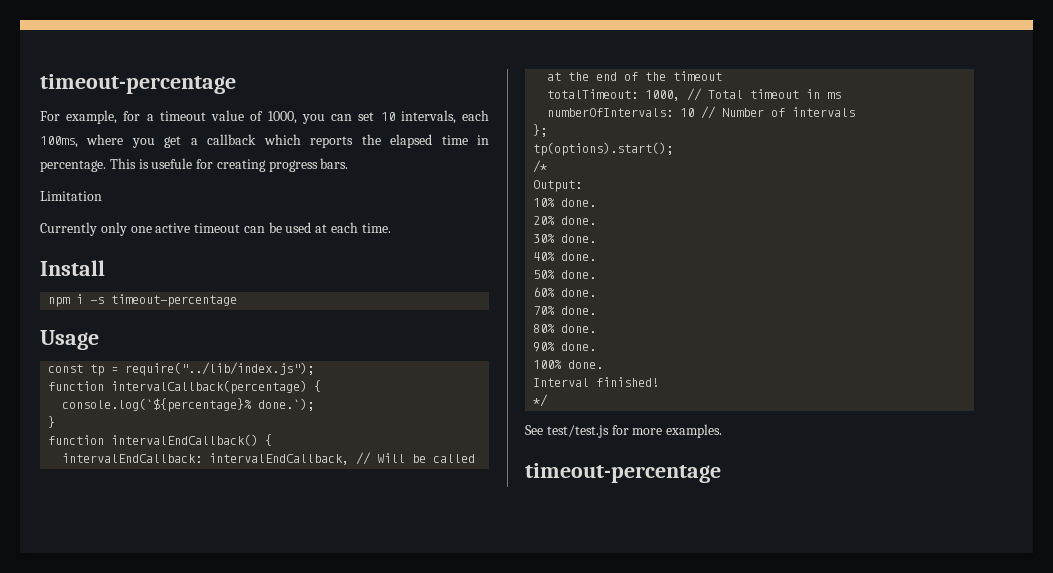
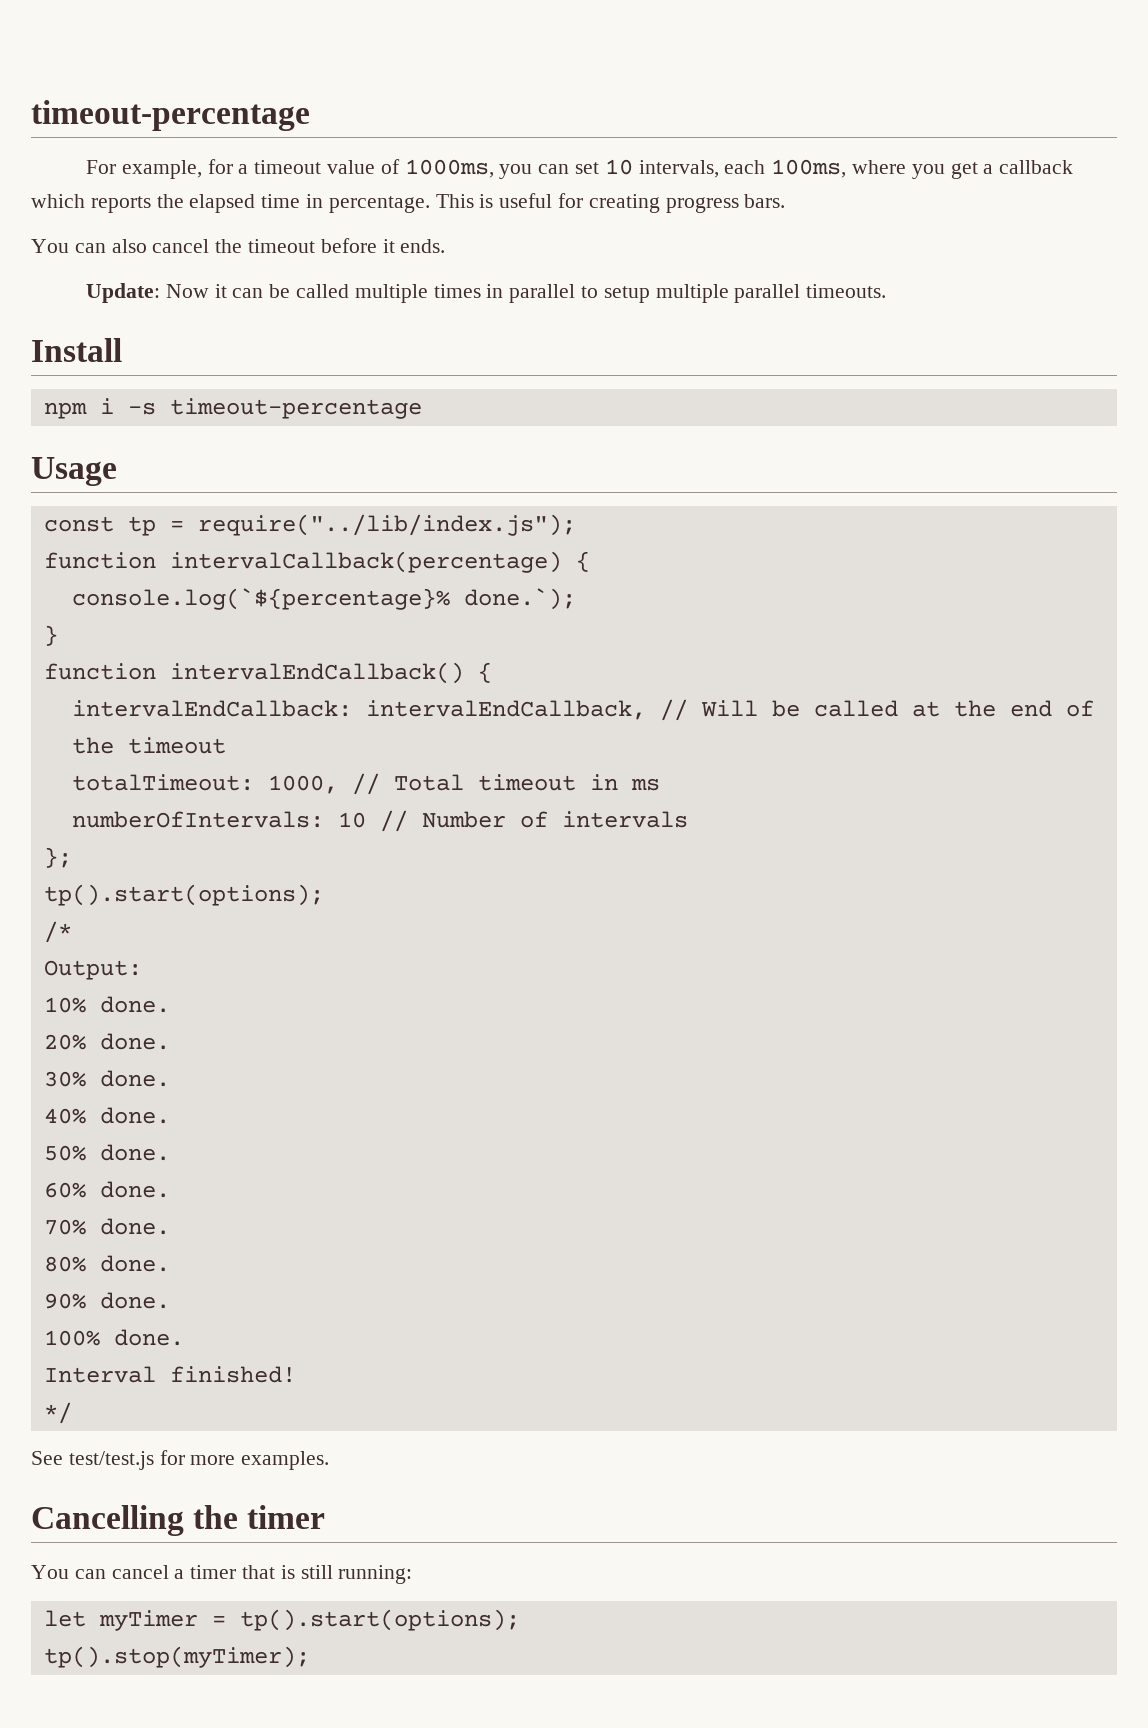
[267,111,297,124] 1000, -> [404,159,494,178] 1000ms,
[151,158,193,169] usefule -> [499,193,553,208] useful
[40,191,102,201] [40,222,391,236] Limitation // Currently only one active timeout can be used at each time. -> [31,238,446,253] [85,283,887,303] You can also cancel the timeout before it ends. // Update: Now it can be called multiple times in parallel to setup multiple parallel timeouts.
[533,142,674,156] tp(options).start(); -> [43,884,324,906] tp().start(options);
[525,463,721,483] timeout-percentage -> [31,1505,326,1536] [31,1565,413,1584] [43,1609,520,1631] [43,1646,310,1668] Cancelling the timer // You can cancel a timer that is still running: // let myTimer = tp().start(options); // tp().stop(myTimer);

